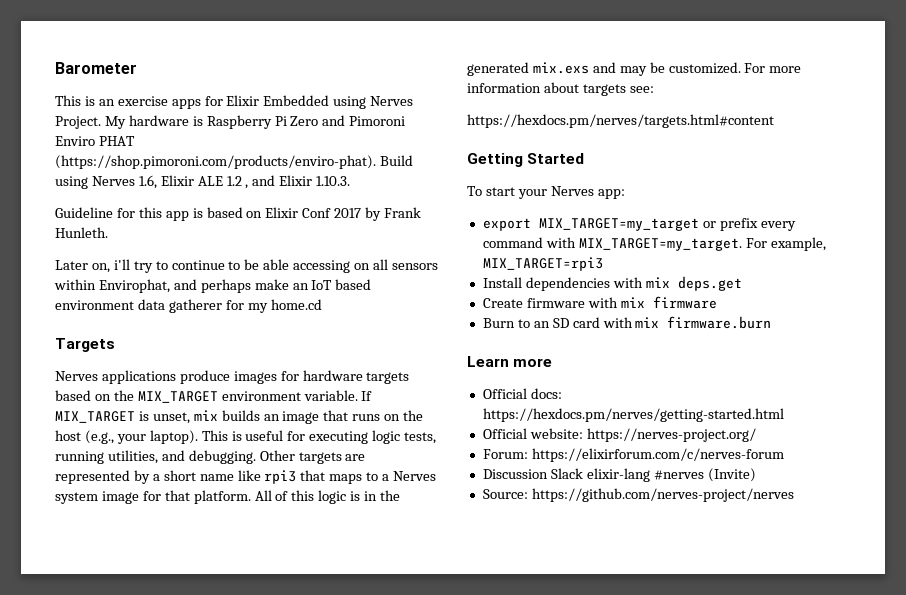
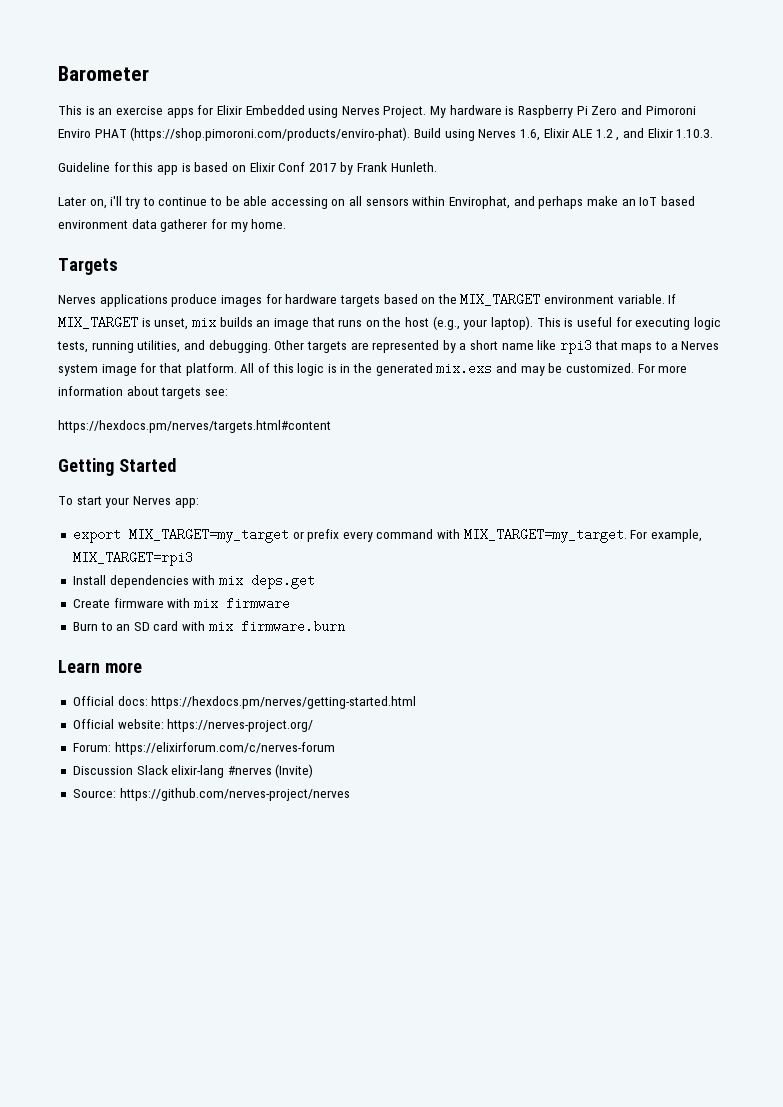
[270,299,322,310] home.cd -> [251,219,287,229] home.

